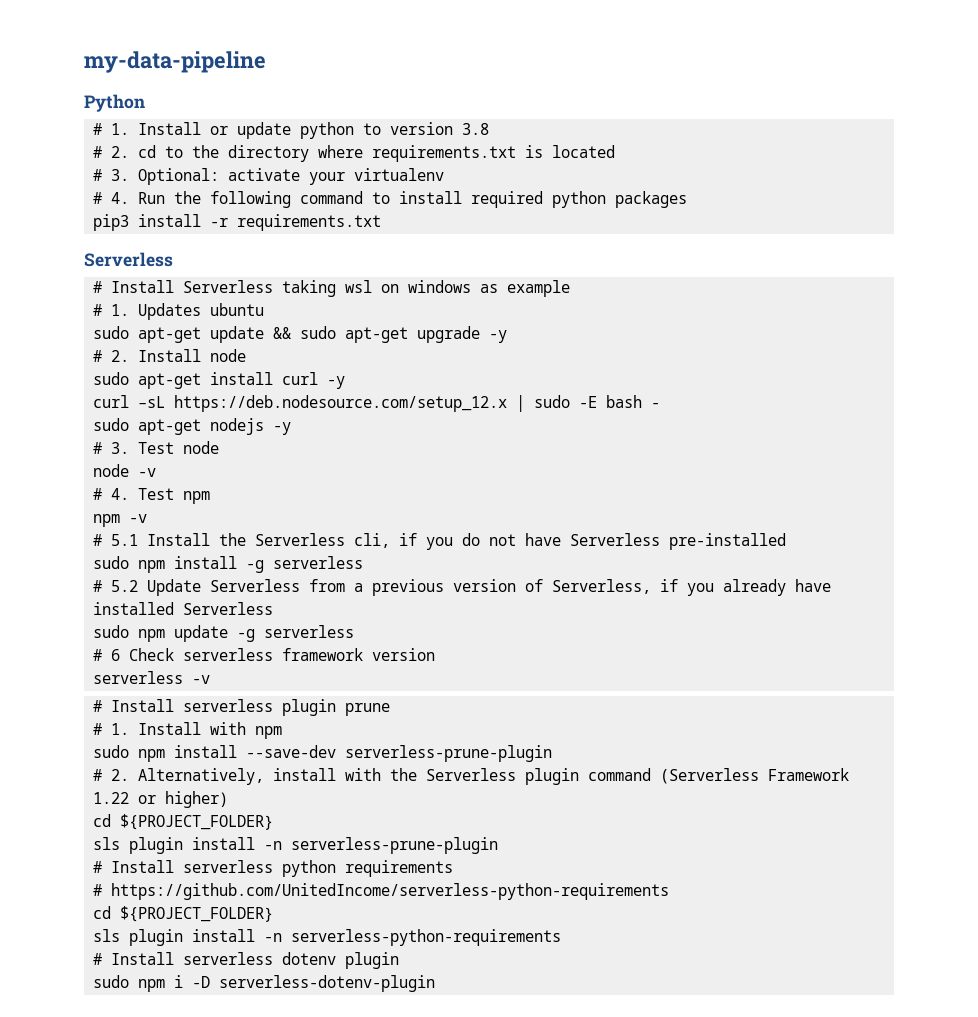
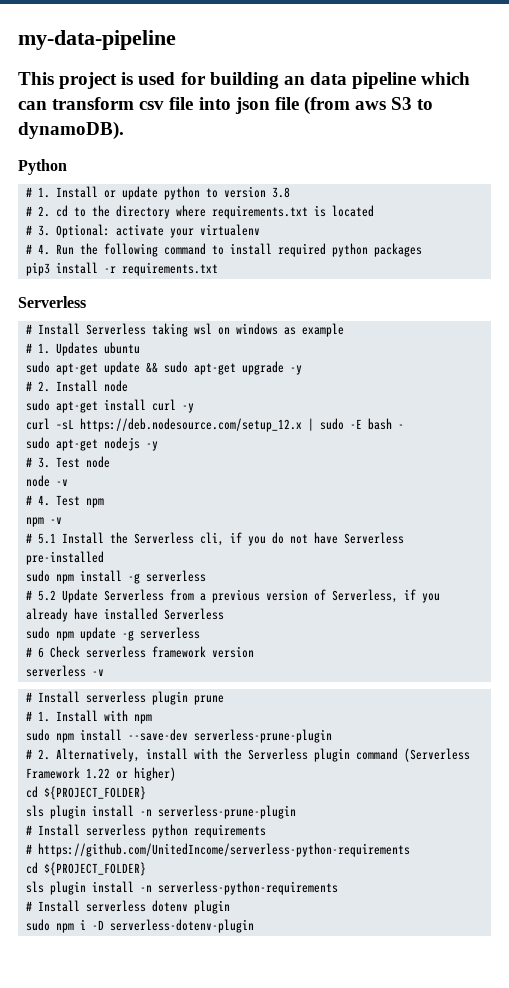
(266, 62) none -> [18,72,471,89] [18,96,434,115] [18,121,124,140] // This project is used for building an data pipeline which can transform csv file into json file (from aws S3 to dynamoDB).

